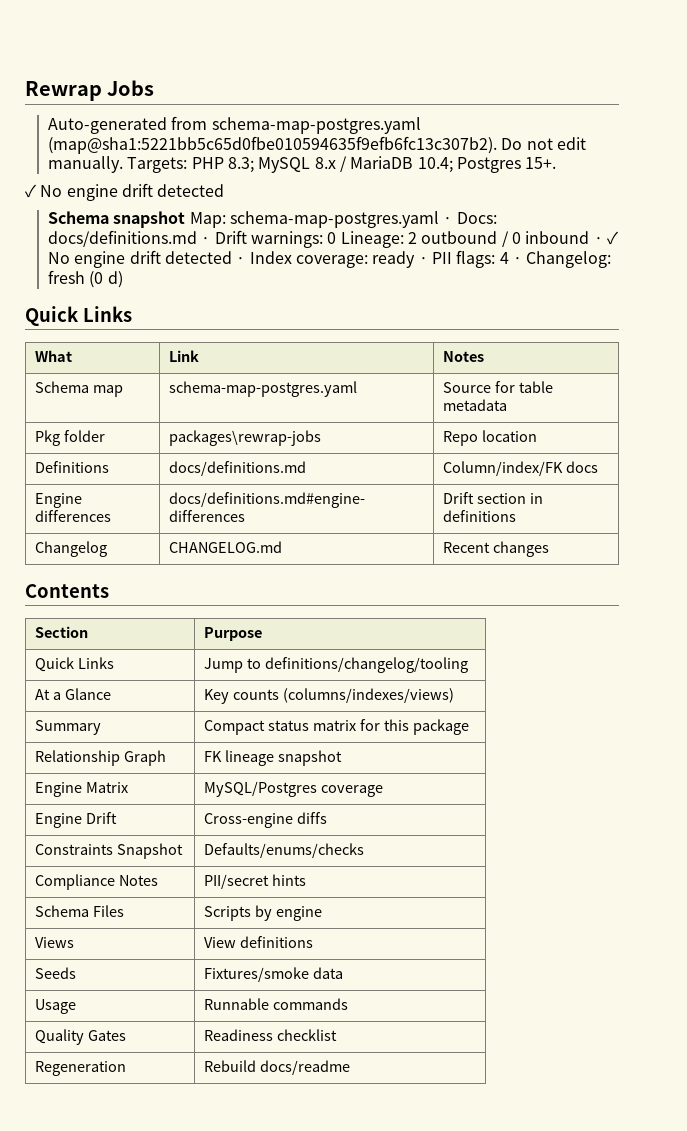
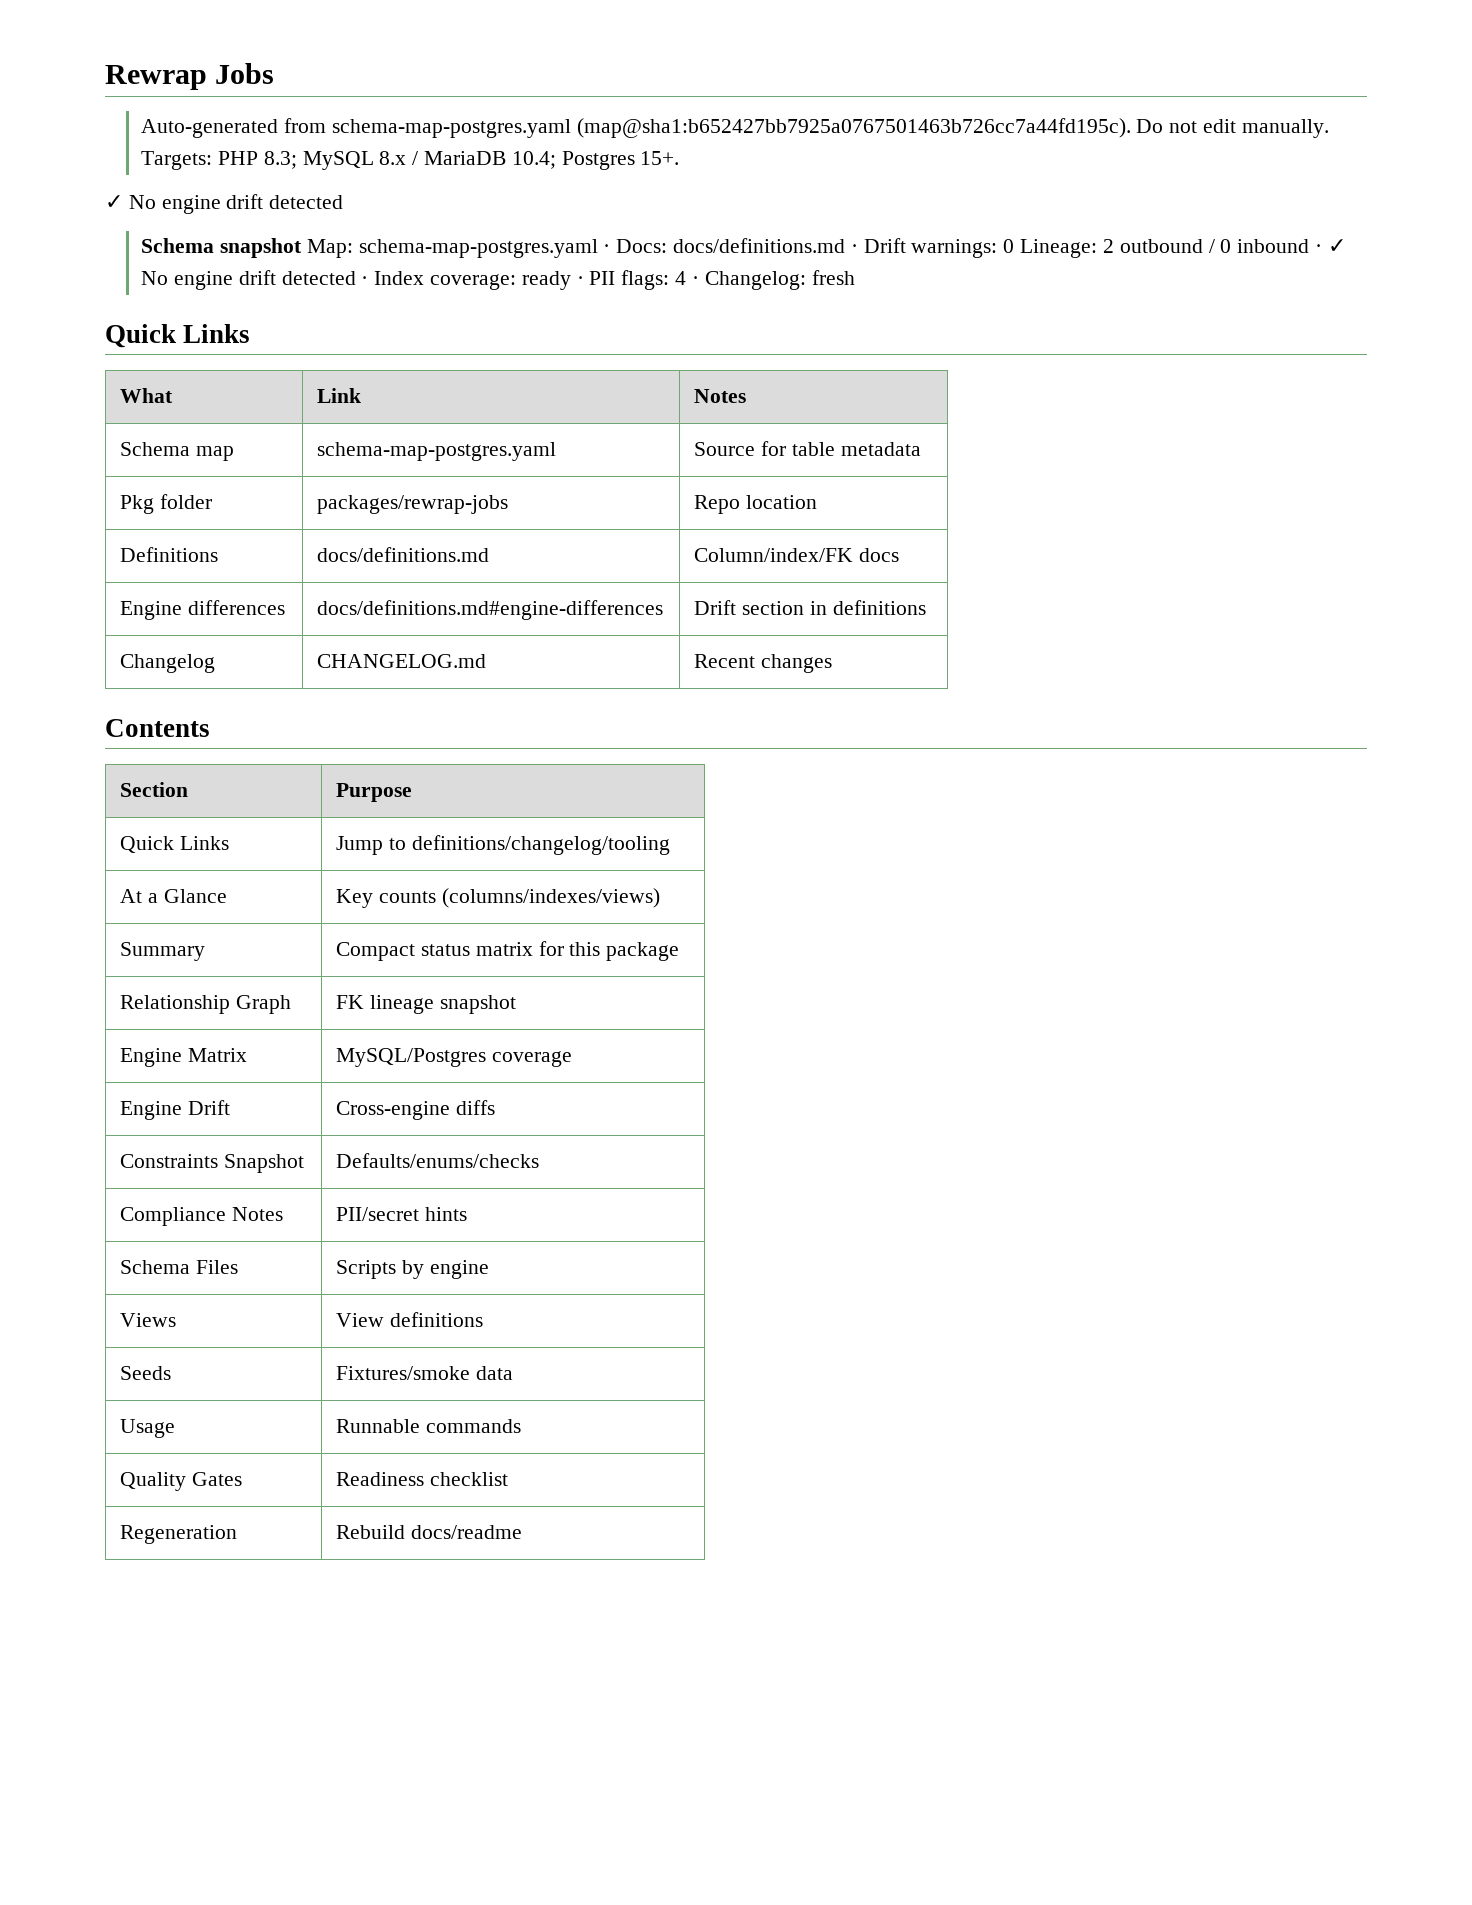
[47,136,497,154] (map@sha1:5221bb5c65d0fbe010594635f9efb6fc13c307b2). -> [576,118,1131,138] (map@sha1:b652427bb7925a0767501463b726cc7a44fd195c).
[89,271,123,288] (0 d) -> (855, 277) none
[168,430,321,446] packages\rewrap-jobs -> [317,495,509,514] packages/rewrap-jobs

